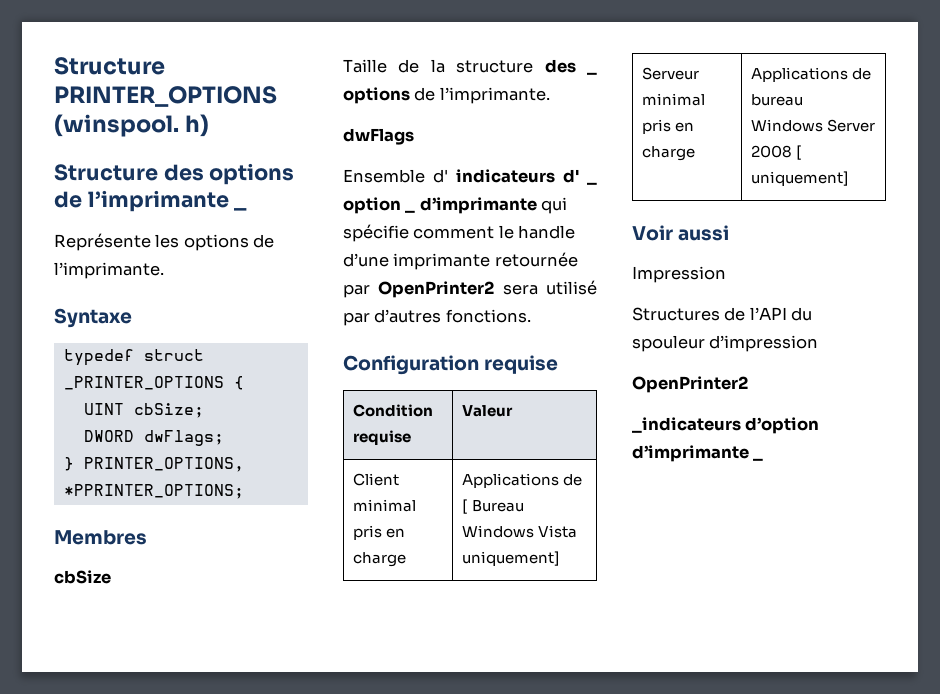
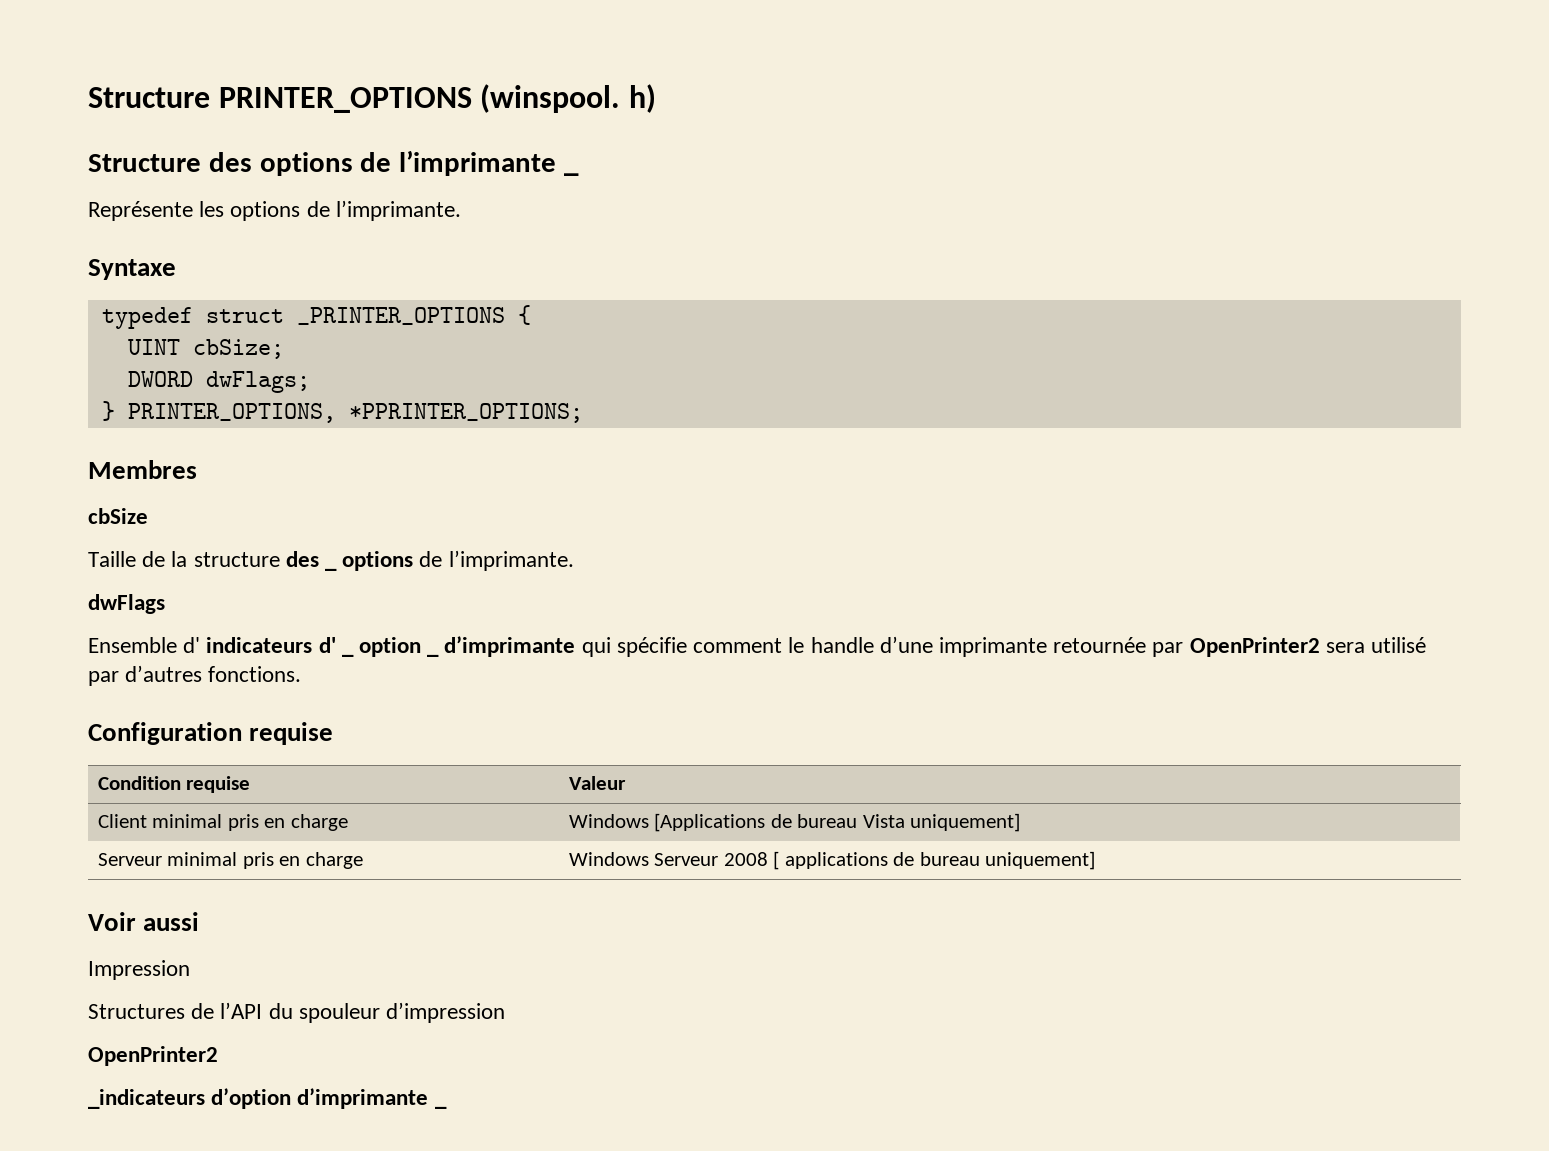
[462,473,583,488] [462,499,525,514] [462,525,535,538] Applications de [ Bureau Windows -> [568,813,858,832] Windows [Applications de bureau
[751,67,872,82] [751,94,804,106] [751,119,876,132] [751,145,803,160] Applications de bureau Windows Server 2008 [ -> [568,851,980,870] Windows Serveur 2008 [ applications de bureau

